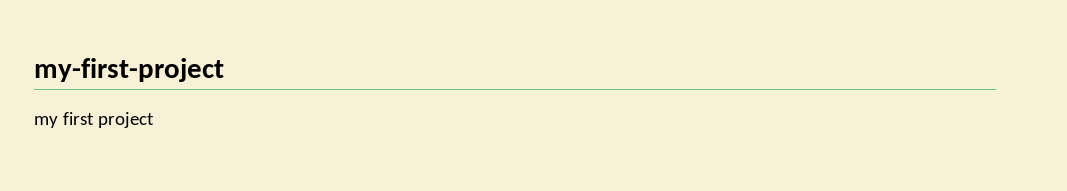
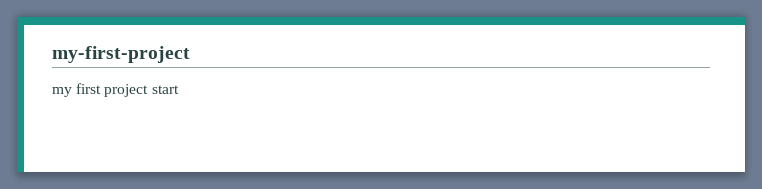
(154, 120) none -> [151,85,179,94] start

